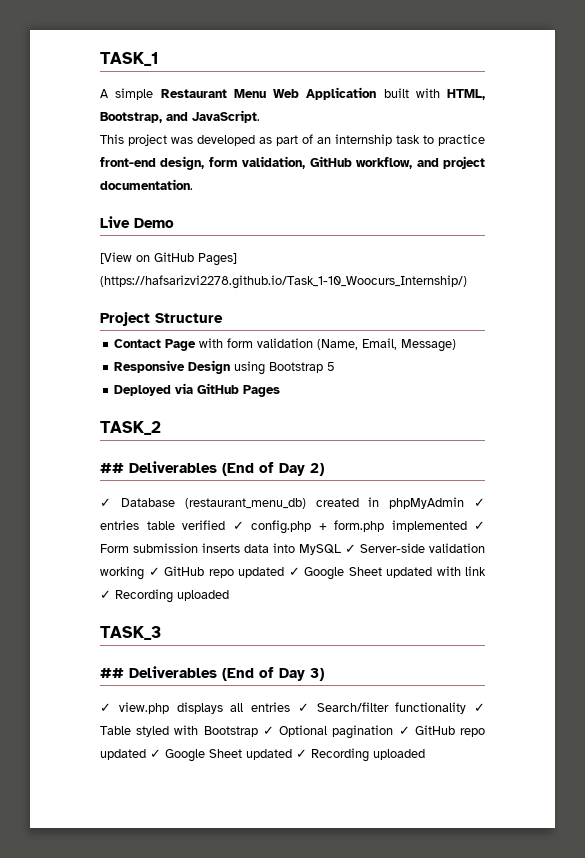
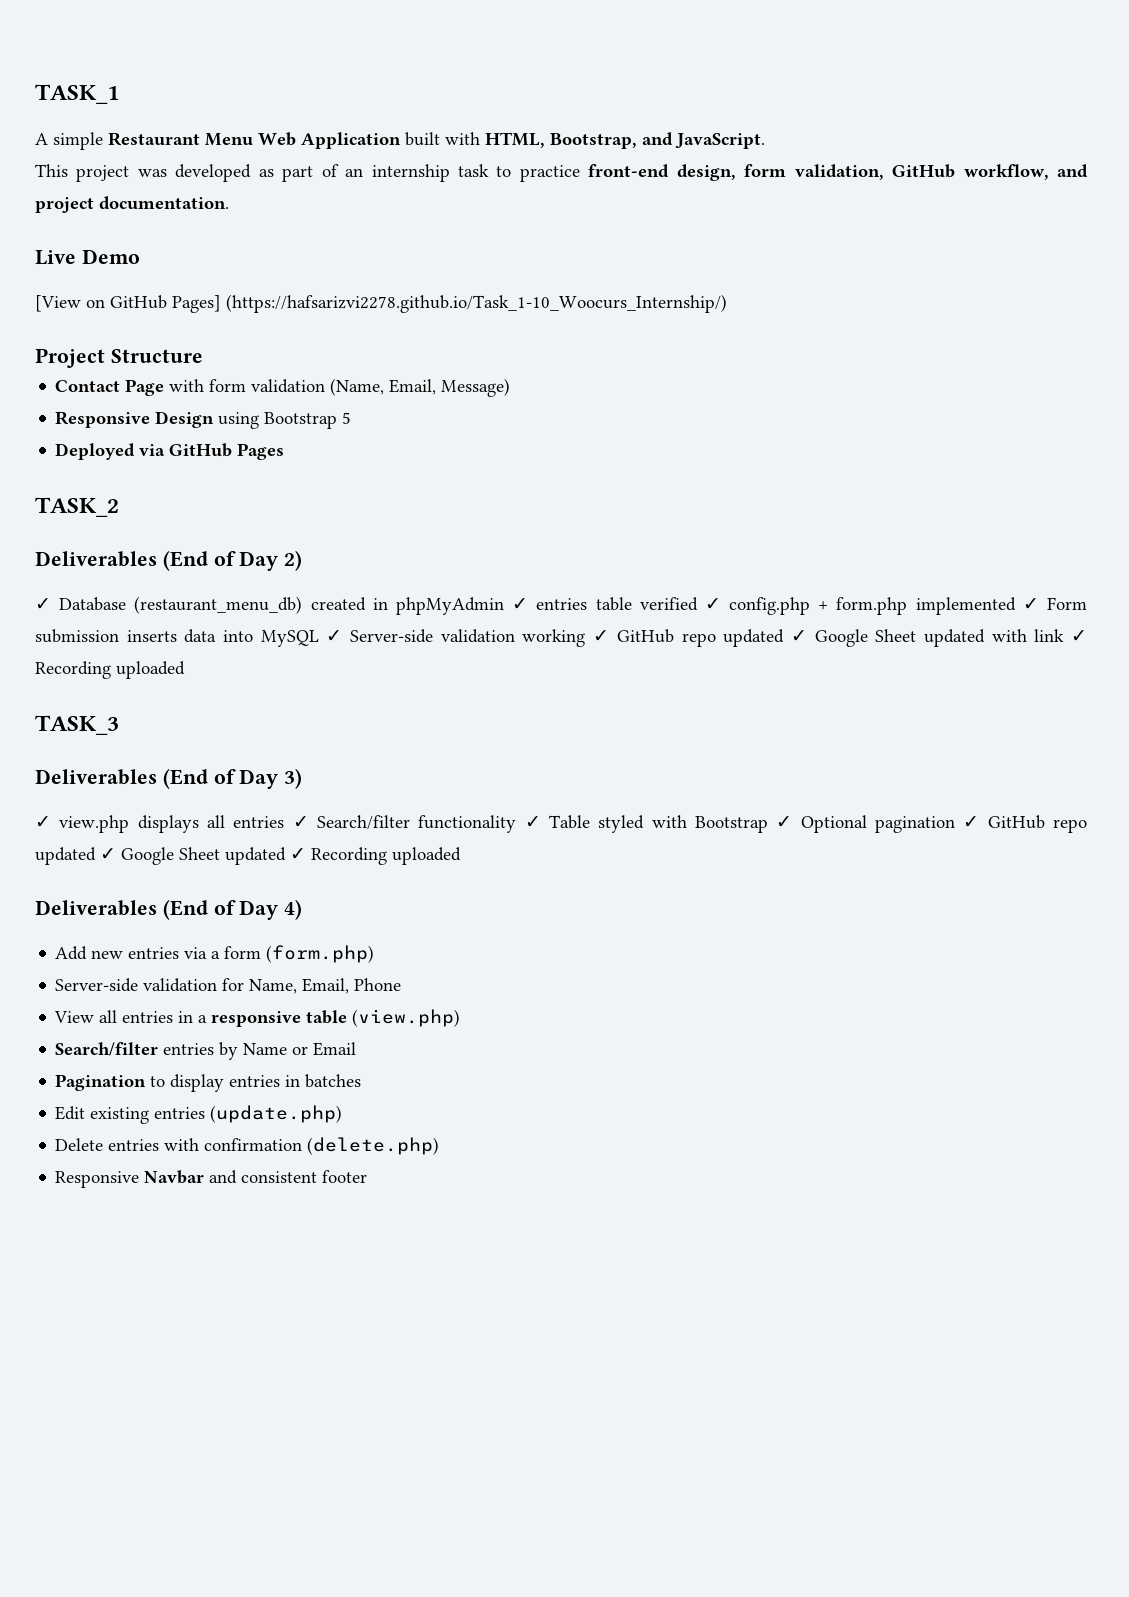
[100,463,124,473] ## -> (119, 507) none
[100,668,124,678] ## -> (119, 725) none
(425, 754) none -> [35,899,303,920] [55,945,375,963] [55,978,402,994] [54,1009,461,1027] [55,1042,357,1060] [55,1074,362,1092] [55,1105,343,1124] [55,1137,440,1155] [55,1170,368,1188] // Deliverables (End of Day 4) // Add new entries via a form (form.php) // Server-side validation for Name, Email, Phone // View all entries in a responsive table (view.php) // Search/filter entries by Name or Email // Pagination to display entries in batches // Edit existing entries (update.php) // Delete entries with confirmation (delete.php) // Responsive Navbar and consistent footer

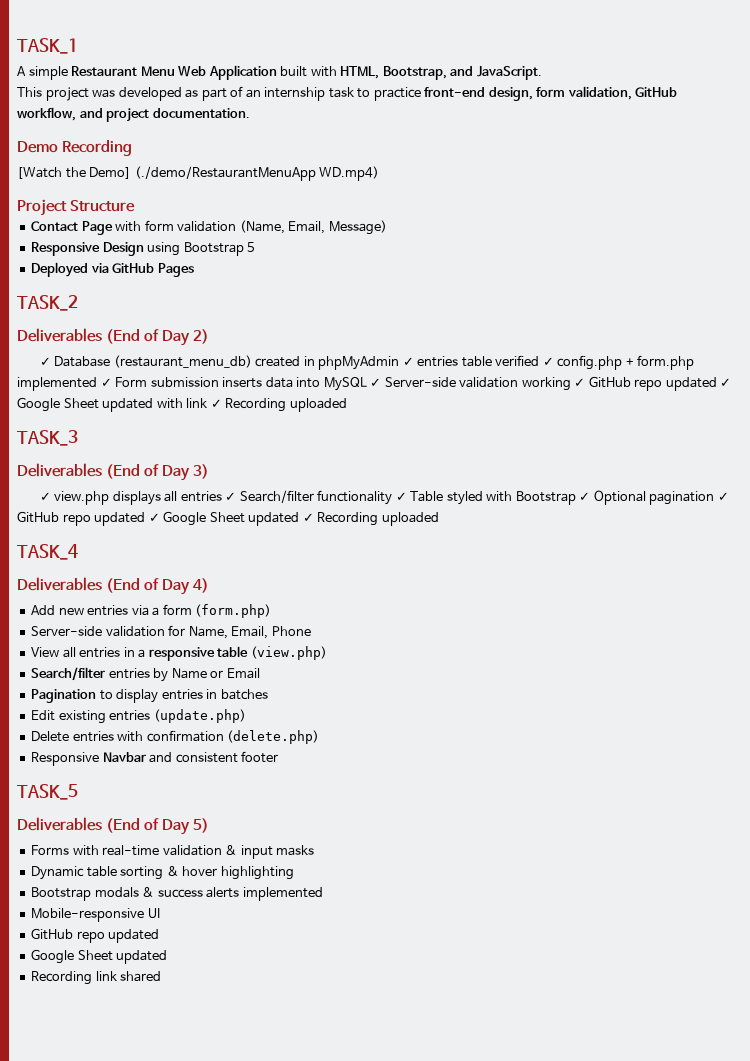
[35,250,76,265] Live -> (250, 113) none
[35,294,727,313] // [View on GitHub Pages] (https://hafsarizvi2278.github.io/Task_1-10_Woocurs_Internship/) -> [62,140,133,156] [17,166,380,181] Recording // [Watch the Demo] (./demo/RestaurantMenuApp WD.mp4)
(461, 856) none -> [17,544,78,560] // TASK_4
(368, 1176) none -> [17,784,78,800] [17,817,210,835] [31,845,315,859] [31,866,294,880] [31,887,323,901] [31,908,160,922] [31,928,160,943] [31,949,168,964] [31,971,162,985] // TASK_5 // Deliverables (End of Day 5) // Forms with real-time validation & input masks // Dynamic table sorting & hover highlighting // Bootstrap modals & success alerts implemented // Mobile-responsive UI // GitHub repo updated // Google Sheet updated // Recording link shared

